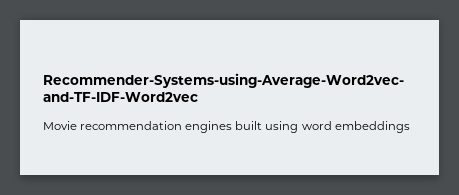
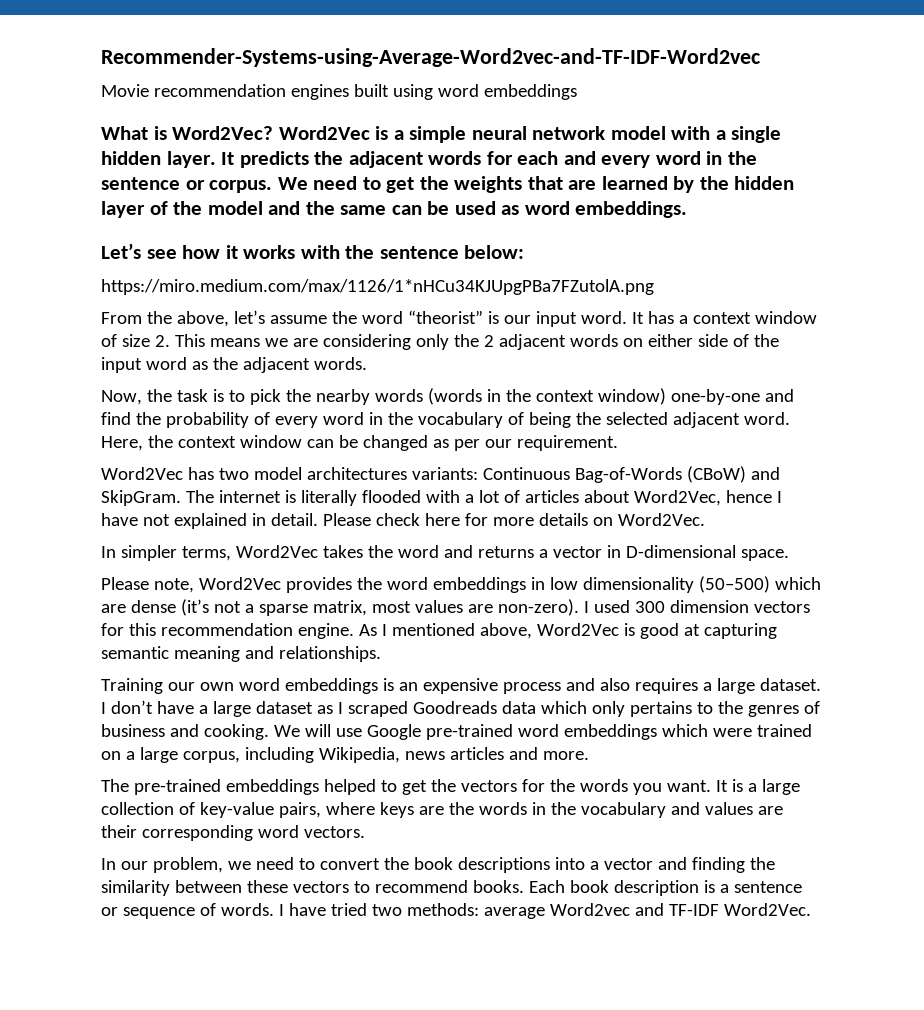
(410, 127) none -> [101,126,782,143] [101,151,757,168] [101,176,795,193] [101,201,688,218] [101,243,525,259] [101,279,654,295] [101,310,817,327] [101,334,779,350] [101,357,367,373] [101,388,794,405] [101,412,790,428] [101,435,618,451] [101,466,780,483] [101,490,782,506] [101,513,705,529] [101,545,789,561] [101,576,821,593] [101,599,810,616] [101,623,777,639] [101,646,381,662] [101,678,821,694] [101,700,820,717] [101,724,812,740] [101,747,589,763] [101,779,800,795] [101,802,783,818] [101,825,365,841] [101,857,775,873] [101,880,802,896] [101,903,811,919] // What is Word2Vec? Word2Vec is a simple neural network model with a single hidden layer. It predicts the adjacent words for each and every word in the sentence or corpus. We need to get the weights that are learned by the hidden layer of the model and the same can be used as word embeddings. // Let’s see how it works with the sentence below: // https://miro.medium.com/max/1126/1*nHCu34KJUpgPBa7FZutolA.png // From the above, let’s assume the word “theorist” is our input word. It has a context window of size 2. This means we are considering only the 2 adjacent words on either side of the input word as the adjacent words. // Now, the task is to pick the nearby words (words in the context window) one-by-one and find the probability of every word in the vocabulary of being the selected adjacent word. Here, the context window can be changed as per our requirement. // Word2Vec has two model architectures variants: Continuous Bag-of-Words (CBoW) and SkipGram. The internet is literally flooded with a lot of articles about Word2Vec, hence I have not explained in detail. Please check here for more details on Word2Vec. // In simpler terms, Word2Vec takes the word and returns a vector in D-dimensional space. // Please note, Word2Vec provides the word embeddings in low dimensionality (50–500) which are dense (it’s not a sparse matrix, most values are non-zero). I used 300 dimension vectors for this recommendation engine. As I mentioned above, Word2Vec is good at capturing semantic meaning and relationships. // Training our own word embeddings is an expensive process and also requires a large dataset. I don’t have a large dataset as I scraped Goodreads data which only pertains to the genres of business and cooking. We will use Google pre-trained word embeddings which were trained on a large corpus, including Wikipedia, news articles and more. // The pre-trained embeddings helped to get the vectors for the words you want. It is a large collection of key-value pairs, where keys are the words in the vocabulary and values are their corresponding word vectors. // In our problem, we need to convert the book descriptions into a vector and finding the similarity between these vectors to recommend books. Each book description is a sentence or sequence of words. I have tried two methods: average Word2vec and TF-IDF Word2Vec.

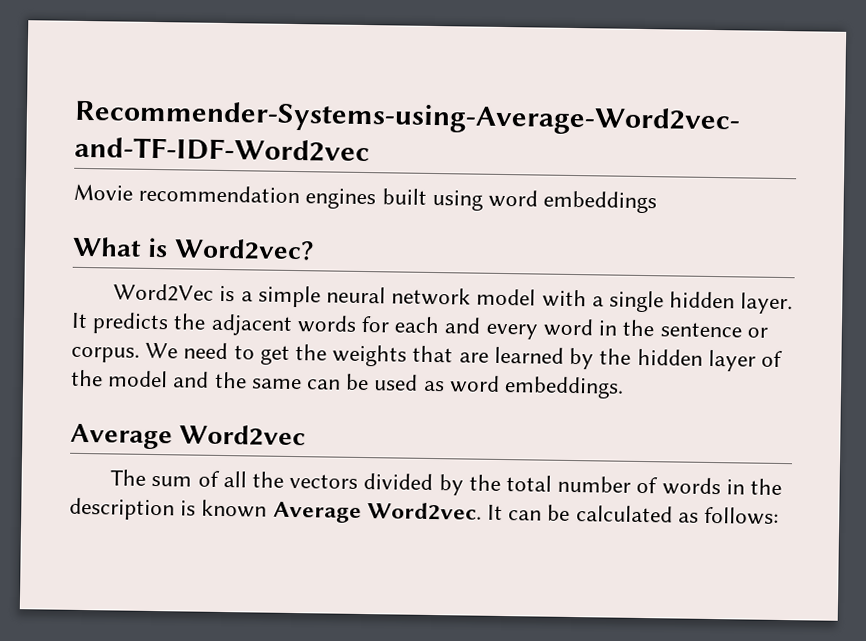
[172,126,274,140] Word2Vec? -> [173,238,315,261] Word2vec? //
[101,243,525,259] [101,279,654,295] [101,310,817,327] [101,334,779,350] [101,357,367,373] [101,388,794,405] [101,412,790,428] [101,435,618,451] [101,466,780,483] [101,490,782,506] [101,513,705,529] [101,545,789,561] [101,576,821,593] [101,599,810,616] [101,623,777,639] [101,646,381,662] [101,678,821,694] [101,700,820,717] [101,724,812,740] [101,747,589,763] [101,779,800,795] [101,802,783,818] [101,825,365,841] [101,857,775,873] [101,880,802,896] [101,903,811,919] Let’s see how it works with the sentence below: // https://miro.medium.com/max/1126/1*nHCu34KJUpgPBa7FZutolA.png // From the above, let’s assume the word “theorist” is our input word. It has a context window of size 2. This means we are considering only the 2 adjacent words on either side of the input word as the adjacent words. // Now, the task is to pick the nearby words (words in the context window) one-by-one and find the probability of every word in the vocabulary of being the selected adjacent word. Here, the context window can be changed as per our requirement. // Word2Vec has two model architectures variants: Continuous Bag-of-Words (CBoW) and SkipGram. The internet is literally flooded with a lot of articles about Word2Vec, hence I have not explained in detail. Please check here for more details on Word2Vec. // In simpler terms, Word2Vec takes the word and returns a vector in D-dimensional space. // Please note, Word2Vec provides the word embeddings in low dimensionality (50–500) which are dense (it’s not a sparse matrix, most values are non-zero). I used 300 dimension vectors for this recommendation engine. As I mentioned above, Word2Vec is good at capturing semantic meaning and relationships. // Training our own word embeddings is an expensive process and also requires a large dataset. I don’t have a large dataset as I scraped Goodreads data which only pertains to the genres of business and cooking. We will use Google pre-trained word embeddings which were trained on a large corpus, including Wikipedia, news articles and more. // The pre-trained embeddings helped to get the vectors for the words you want. It is a large collection of key-value pairs, where keys are the words in the vocabulary and values are their corresponding word vectors. // In our problem, we need to convert the book descriptions into a vector and finding the similarity between these vectors to recommend books. Each book description is a sentence or sequence of words. I have tried two methods: average Word2vec and TF-IDF Word2Vec. -> [70,423,307,450] [110,469,783,496] [69,497,780,525] Average Word2vec // The sum of all the vectors divided by the total number of words in the description is known Average Word2vec. It can be calculated as follows:

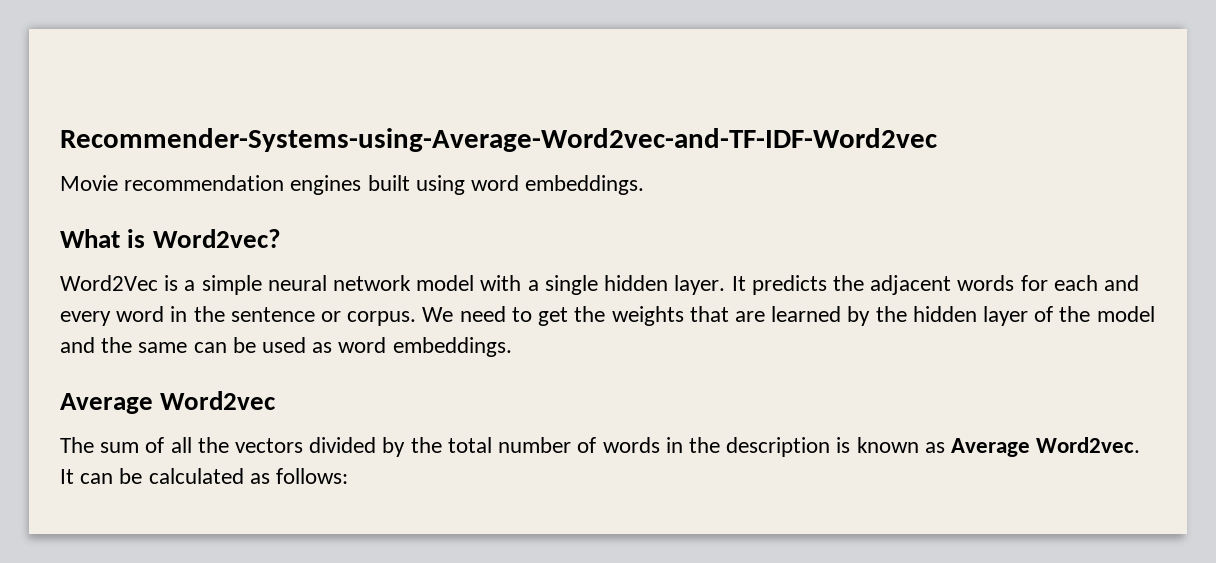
[543,190,658,214] embeddings -> [525,175,645,195] embeddings.
(268, 508) none -> [924,442,945,453] as

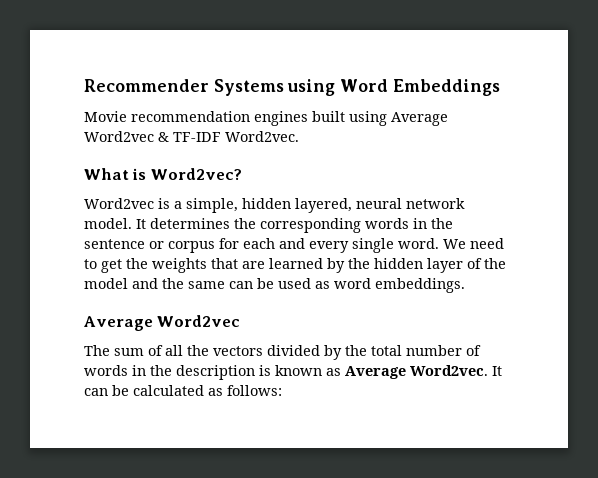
[60,128,937,152] Recommender-Systems-using-Average-Word2vec-and-TF-IDF-Word2vec -> [84,79,500,96] Recommender Systems using Word Embeddings
[471,175,645,195] word embeddings. -> [391,112,448,126] [84,131,299,142] Average Word2vec & TF-IDF Word2vec.
[60,275,158,291] Word2Vec -> [84,198,154,209] Word2vec
[201,275,1139,295] [60,306,417,326] simple neural network model with a single hidden layer. It predicts the adjacent words for each and every word in the sentence or corpus. -> [186,198,465,213] [84,218,453,233] [84,238,439,253] simple, hidden layered, neural network model. It determines the corresponding words in the sentence or corpus for each and every single word.

